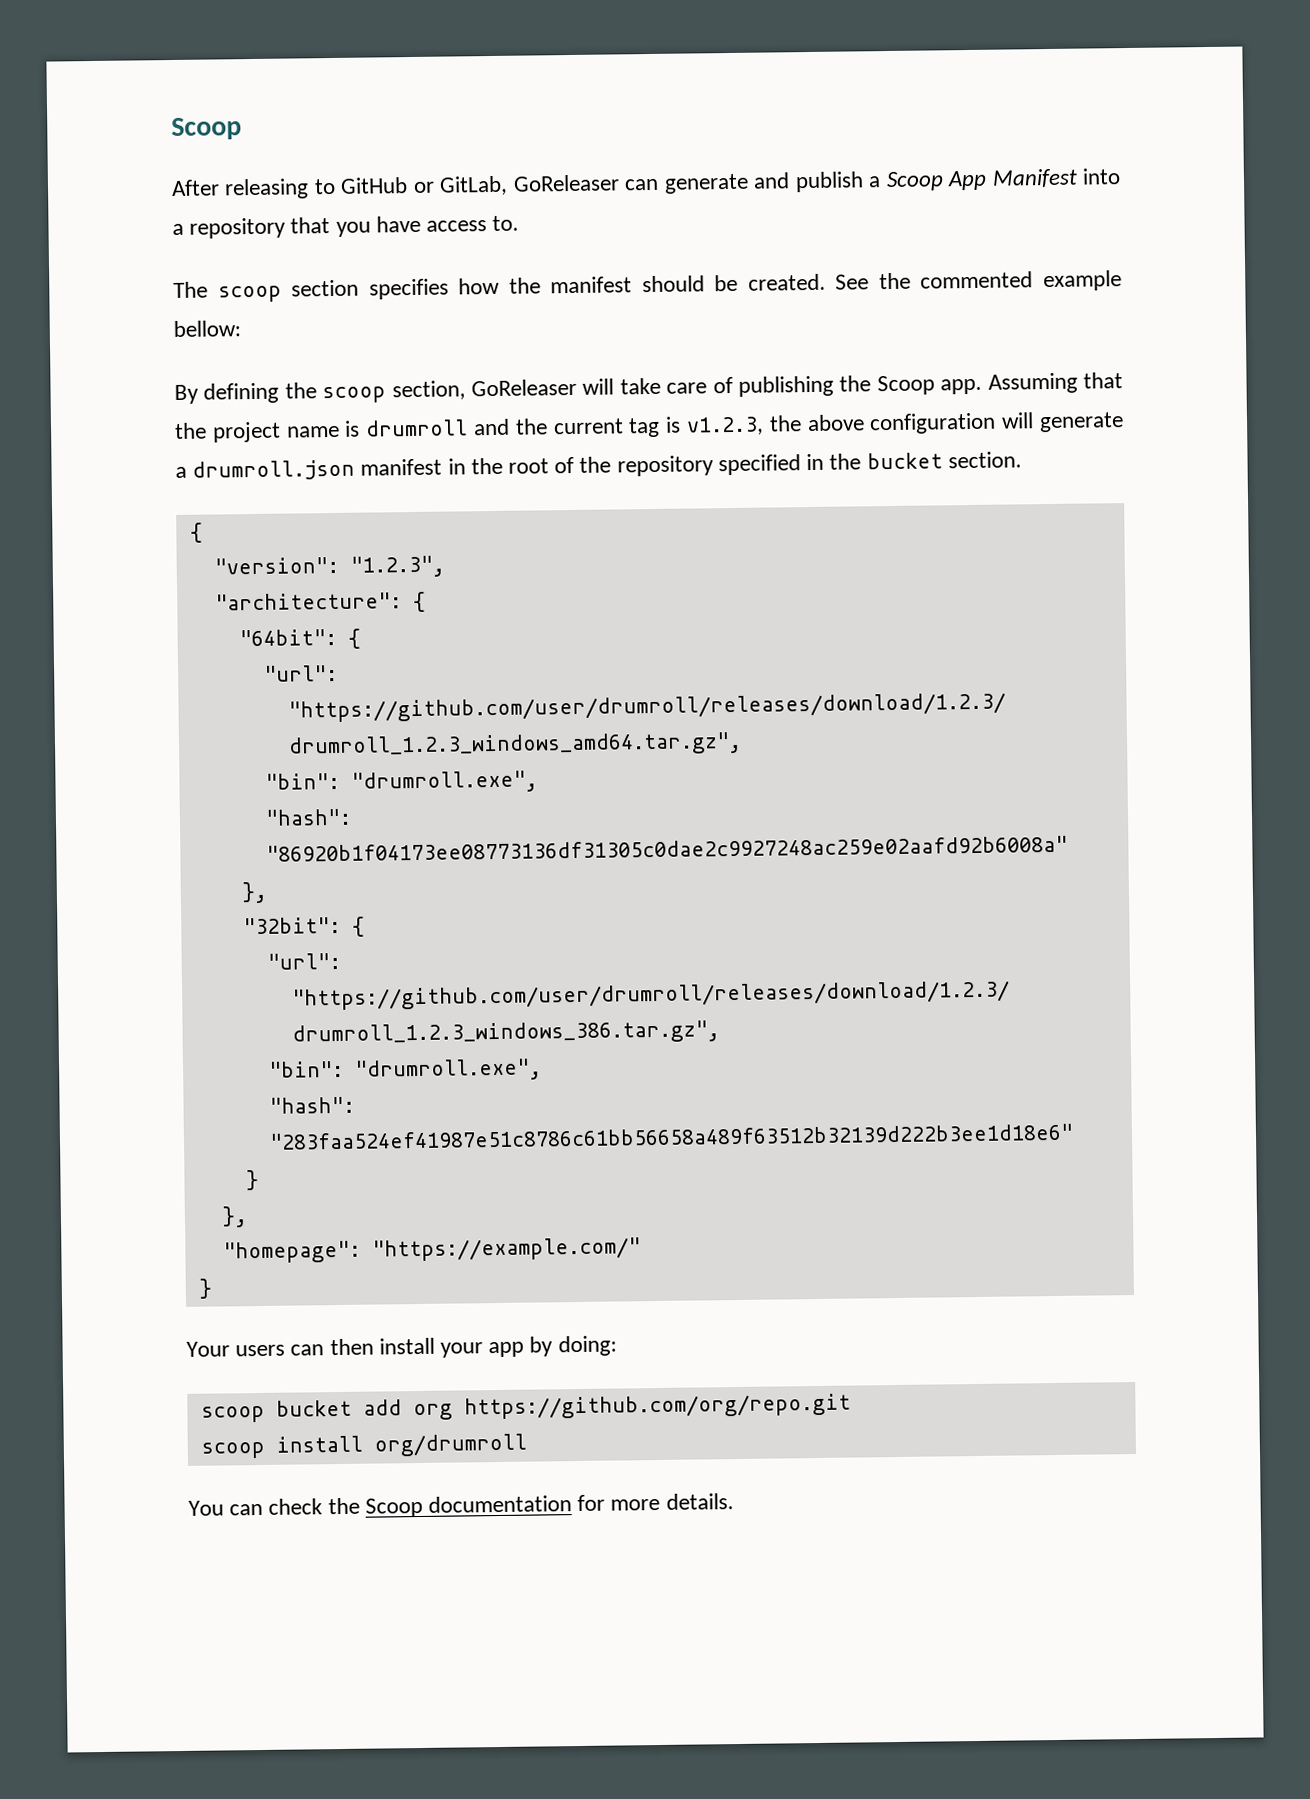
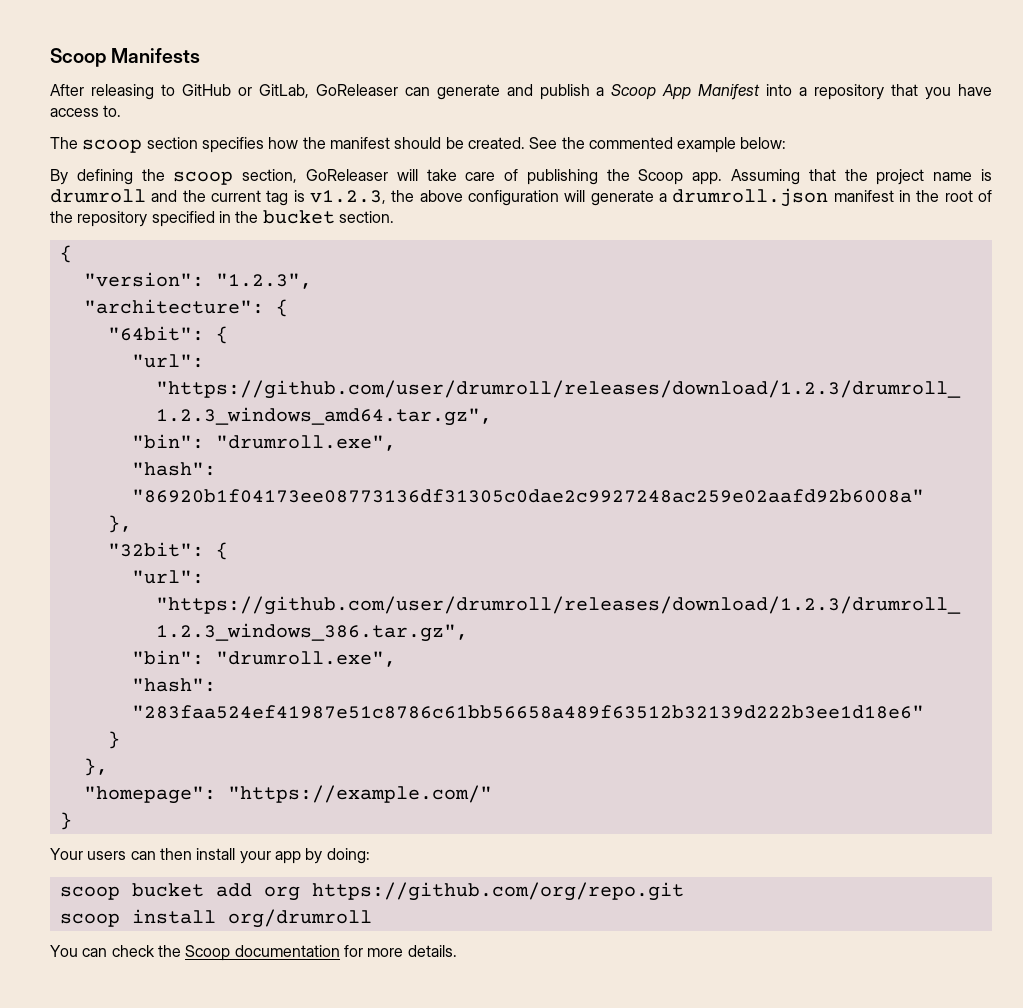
[171,117,242,141] Scoop -> [50,48,201,67] Scoop Manifests
[173,320,241,338] bellow: -> [740,137,787,149] below:

